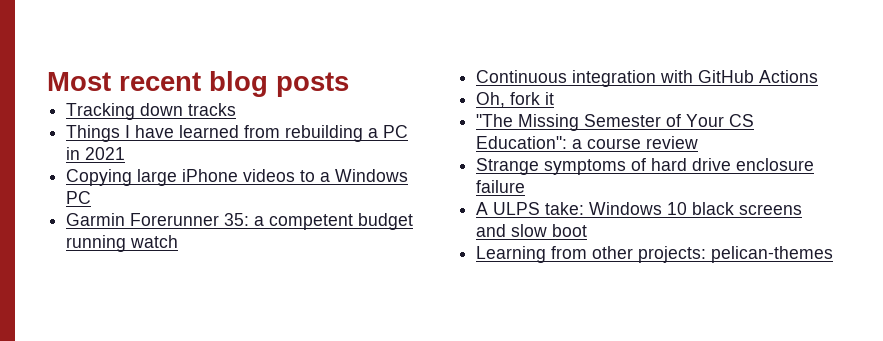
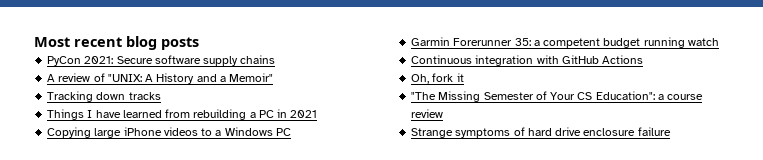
(349, 84) none -> [47,55,276,66] [47,73,274,84] // PyCon 2021: Secure software supply chains // A review of "UNIX: A History and a Memoir"
[476,202,803,215] [476,224,588,237] [476,246,834,263] // A ULPS take: Windows 10 black screens and slow boot // Learning from other projects: pelican-themes -> (671, 131) none

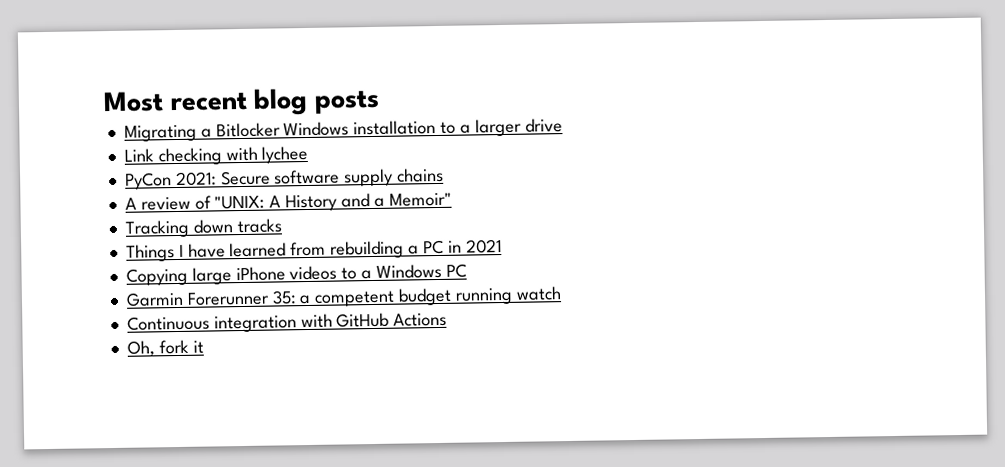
(199, 43) none -> [123,118,563,142] [123,145,309,166] // Migrating a Bitlocker Windows installation to a larger drive // Link checking with lychee
[411,91,704,102] [411,109,444,118] [411,127,671,138] // "The Missing Semester of Your CS Education": a course review // Strange symptoms of hard drive enclosure failure -> (204, 347) none

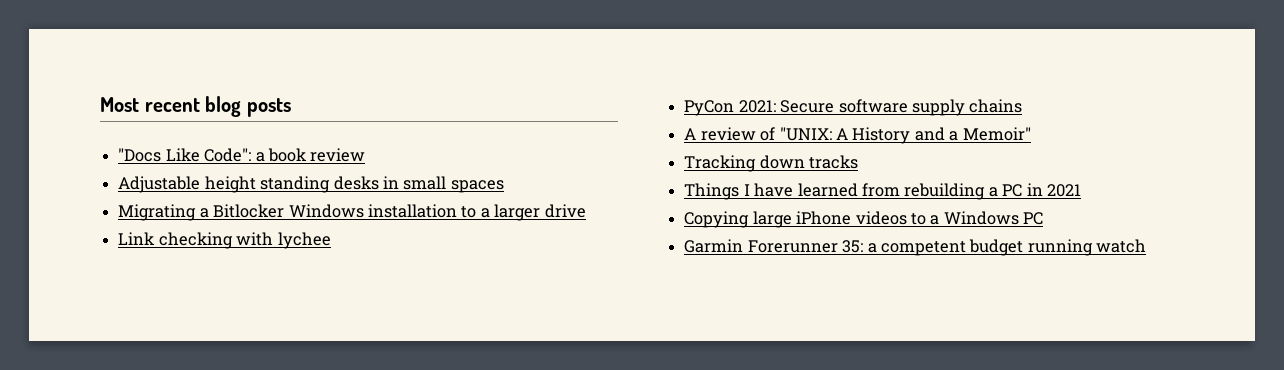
(380, 101) none -> [118,148,366,162] [118,176,504,193] // "Docs Like Code": a book review // Adjustable height standing desks in small spaces
[126,312,448,333] [126,339,204,357] // Continuous integration with GitHub Actions // Oh, fork it -> (1147, 246) none

